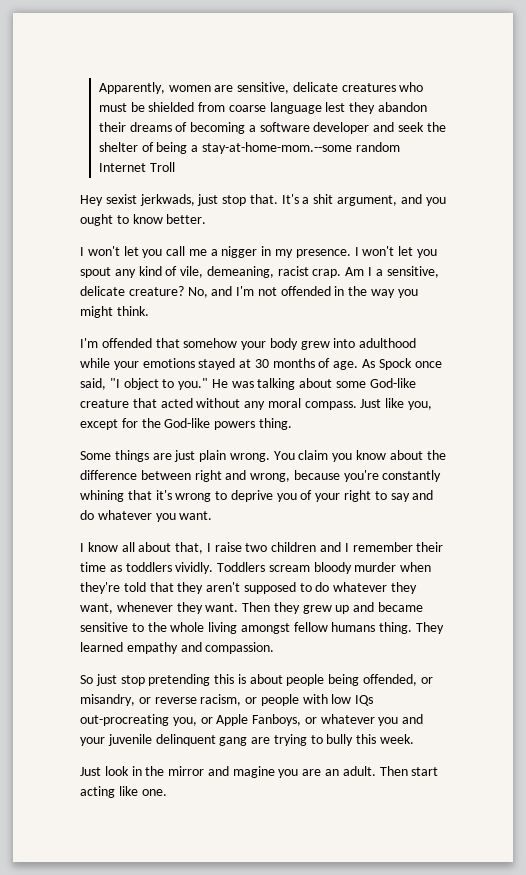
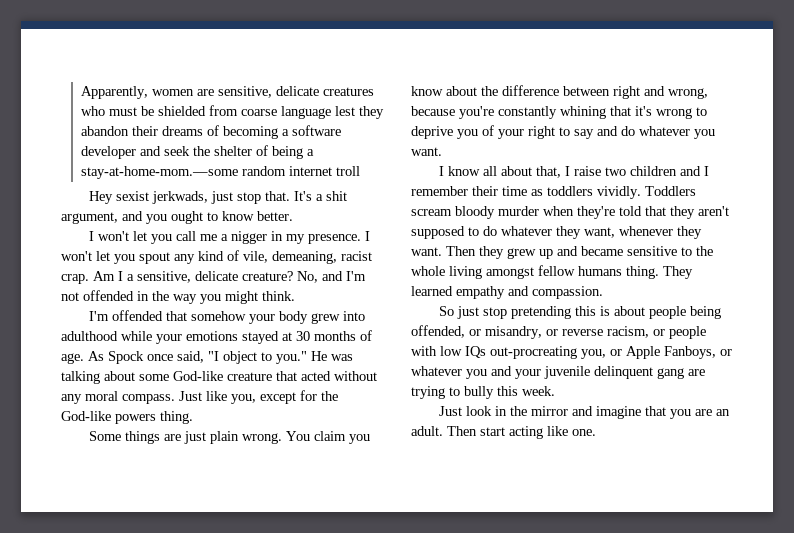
[201,142,400,154] [98,162,175,172] stay-at-home-mom.--some random Internet Troll -> [80,166,360,179] stay-at-home-mom.—some random internet troll
[232,766,275,778] magine -> [595,406,666,419] imagine that

